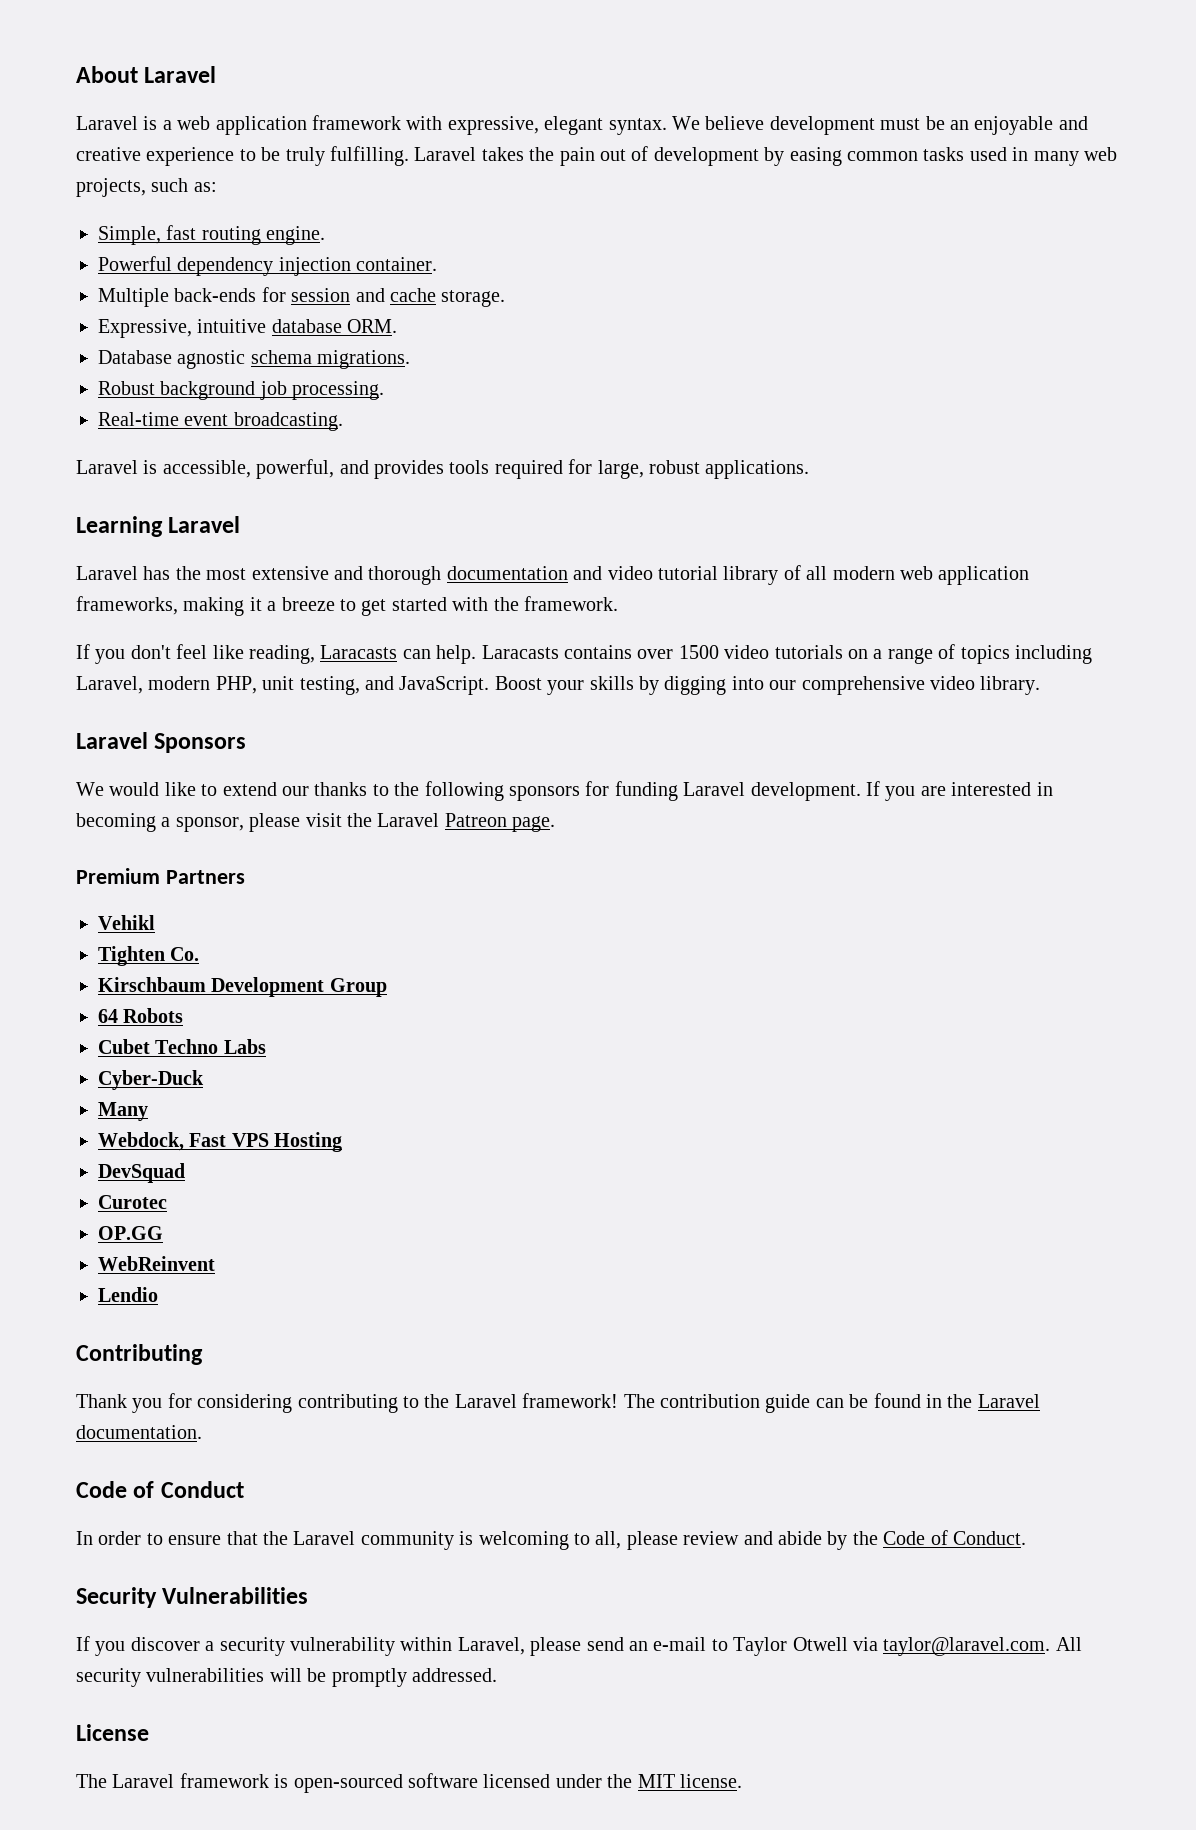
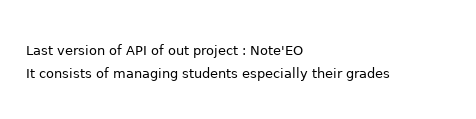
[76,66,217,83] [76,115,1088,135] [76,146,1117,166] [76,178,217,197] [98,225,326,245] [98,256,438,276] [98,287,506,307] [98,319,398,338] [98,350,411,369] [98,381,385,400] [98,412,343,431] [76,459,810,479] [76,516,241,537] [76,565,1030,585] [76,596,618,616] [76,644,1092,664] [76,676,1041,695] [76,732,247,753] [76,781,1053,801] [76,813,556,832] [76,868,245,884] [98,915,155,930] [98,946,200,966] [98,977,387,997] [98,1008,184,1023] [98,1039,266,1054] [98,1070,204,1090] [98,1102,148,1121] [98,1132,343,1152] [98,1163,185,1183] [98,1195,167,1209] [98,1226,163,1240] [98,1256,215,1271] [98,1287,158,1302] [76,1344,203,1365] [76,1393,1040,1413] [76,1425,202,1439] [76,1481,244,1498] [76,1530,1026,1550] [76,1587,309,1608] [76,1636,1082,1656] [76,1668,497,1687] [76,1724,149,1741] [76,1773,742,1793] About Laravel // Laravel is a web application framework with expressive, elegant syntax. We believe development must be an enjoyable and creative experience to be truly fulfilling. Laravel takes the pain out of development by easing common tasks used in many web projects, such as: // Simple, fast routing engine. // Powerful dependency injection container. // Multiple back-ends for session and cache storage. // Expressive, intuitive database ORM. // Database agnostic schema migrations. // Robust background job processing. // Real-time event broadcasting. // Laravel is accessible, powerful, and provides tools required for large, robust applications. // Learning Laravel // Laravel has the most extensive and thorough documentation and video tutorial library of all modern web application frameworks, making it a breeze to get started with the framework. // If you don't feel like reading, Laracasts can help. Laracasts contains over 1500 video tutorials on a range of topics including Laravel, modern PHP, unit testing, and JavaScript. Boost your skills by digging into our comprehensive video library. // Laravel Sponsors // We would like to extend our thanks to the following sponsors for funding Laravel development. If you are interested in becoming a sponsor, please visit the Laravel Patreon page. // Premium Partners // Vehikl // Tighten Co. // Kirschbaum Development Group // 64 Robots // Cubet Techno Labs // Cyber-Duck // Many // Webdock, Fast VPS Hosting // DevSquad // Curotec // OP.GG // WebReinvent // Lendio // Contributing // Thank you for considering contributing to the Laravel framework! The contribution guide can be found in the Laravel documentation. // Code of Conduct // In order to ensure that the Laravel community is welcoming to all, please review and abide by the Code of Conduct. // Security Vulnerabilities // If you discover a security vulnerability within Laravel, please send an e-mail to Taylor Otwell via taylor@laravel.com. All security vulnerabilities will be promptly addressed. // License // The Laravel framework is open-sourced software licensed under the MIT license. -> [26,44,303,58] [26,67,390,81] Last version of API of out project : Note'EO // It consists of managing students especially their grades

